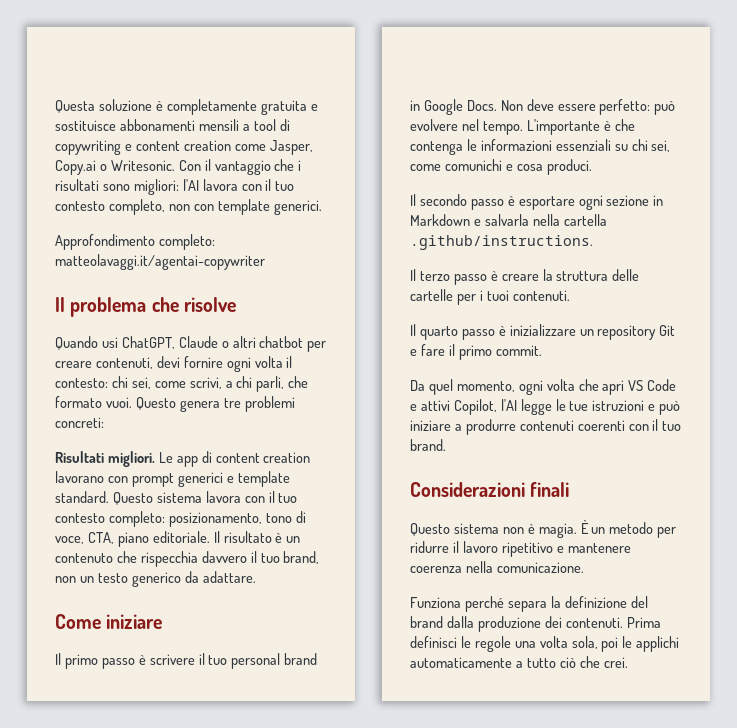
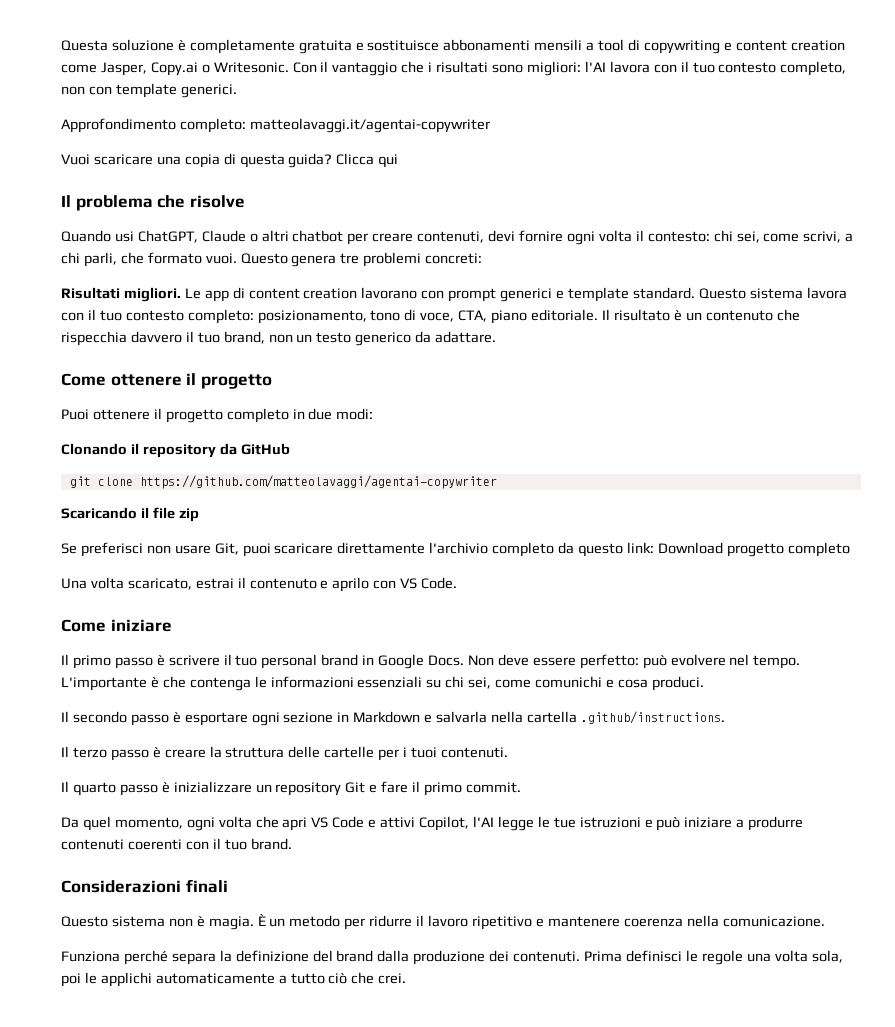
(265, 262) none -> [61,153,399,168] // Vuoi scaricare una copia di questa guida? Clicca qui
(256, 577) none -> [61,373,272,389] [61,408,374,423] [61,443,290,458] [69,475,497,489] [61,507,199,522] [61,542,850,557] [61,577,458,592] // Come ottenere il progetto // Puoi ottenere il progetto completo in due modi: // Clonando il repository da GitHub // git clone https://github.com/matteolavaggi/agentai-copywriter // Scaricando il file zip // Se preferisci non usare Git, puoi scaricare direttamente l'archivio completo da questo link: Download progetto completo // Una volta scaricato, estrai il contenuto e aprilo con VS Code.

